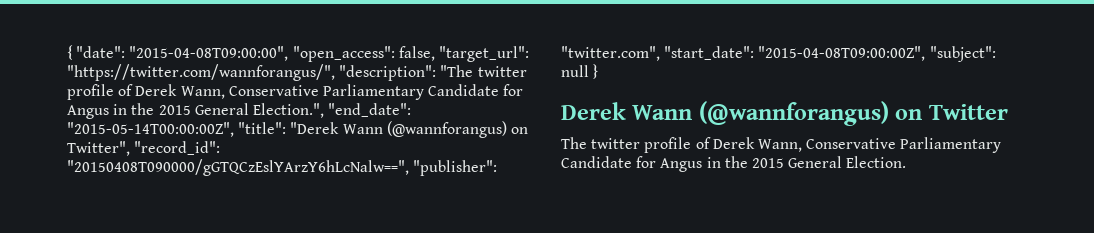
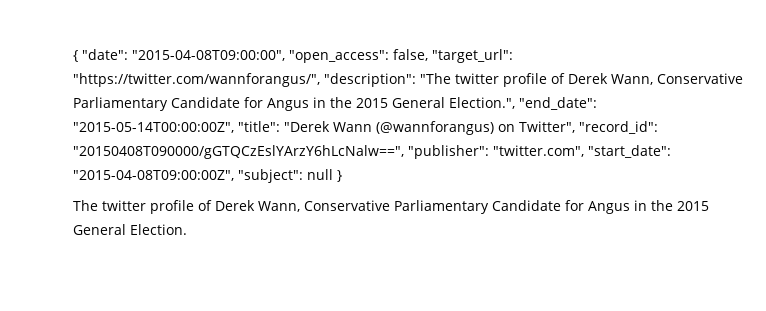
[561,101,1008,126] // Derek Wann (@wannforangus) on Twitter -> (342, 176) none

